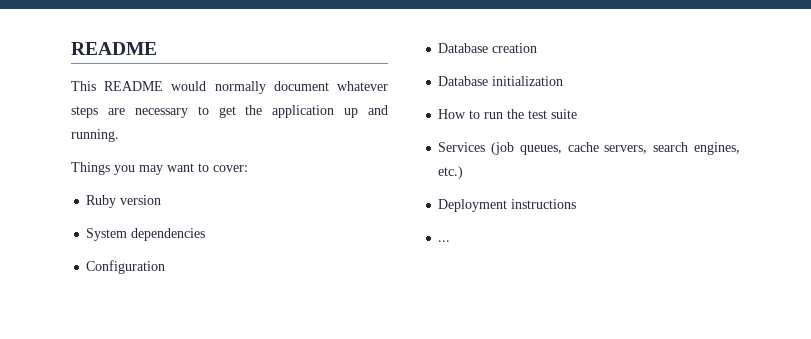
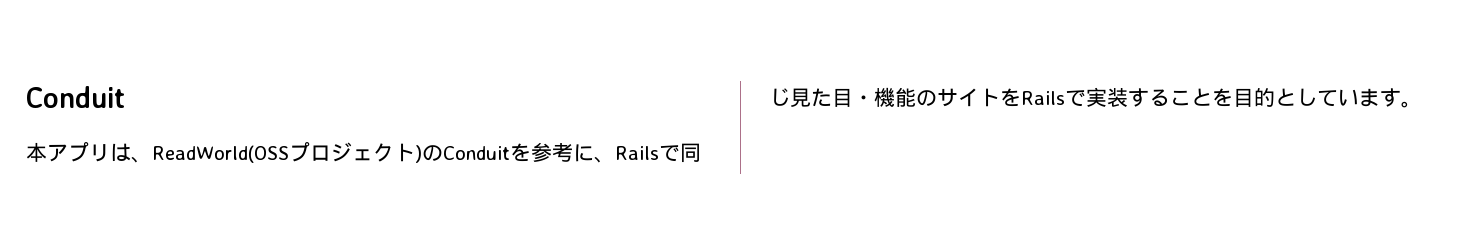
[71,42,157,55] [71,81,388,94] [71,105,388,118] [71,129,119,142] [71,162,248,175] [86,195,162,208] [86,228,206,241] [86,260,166,274] [438,43,538,53] [438,76,564,86] [438,109,578,119] [438,142,740,155] [438,166,464,179] [438,199,577,212] [438,240,451,242] README // This README would normally document whatever steps are necessary to get the application up and running. // Things you may want to cover: // Ruby version // System dependencies // Configuration // Database creation // Database initialization // How to run the test suite // Services (job queues, cache servers, search engines, etc.) // Deployment instructions // ... -> [26,86,125,108] [26,142,701,163] [769,87,1422,108] Conduit // 本アプリは、ReadWorld(OSSプロジェクト)のConduitを参考に、Railsで同じ見た目・機能のサイトをRailsで実装することを目的としています。

